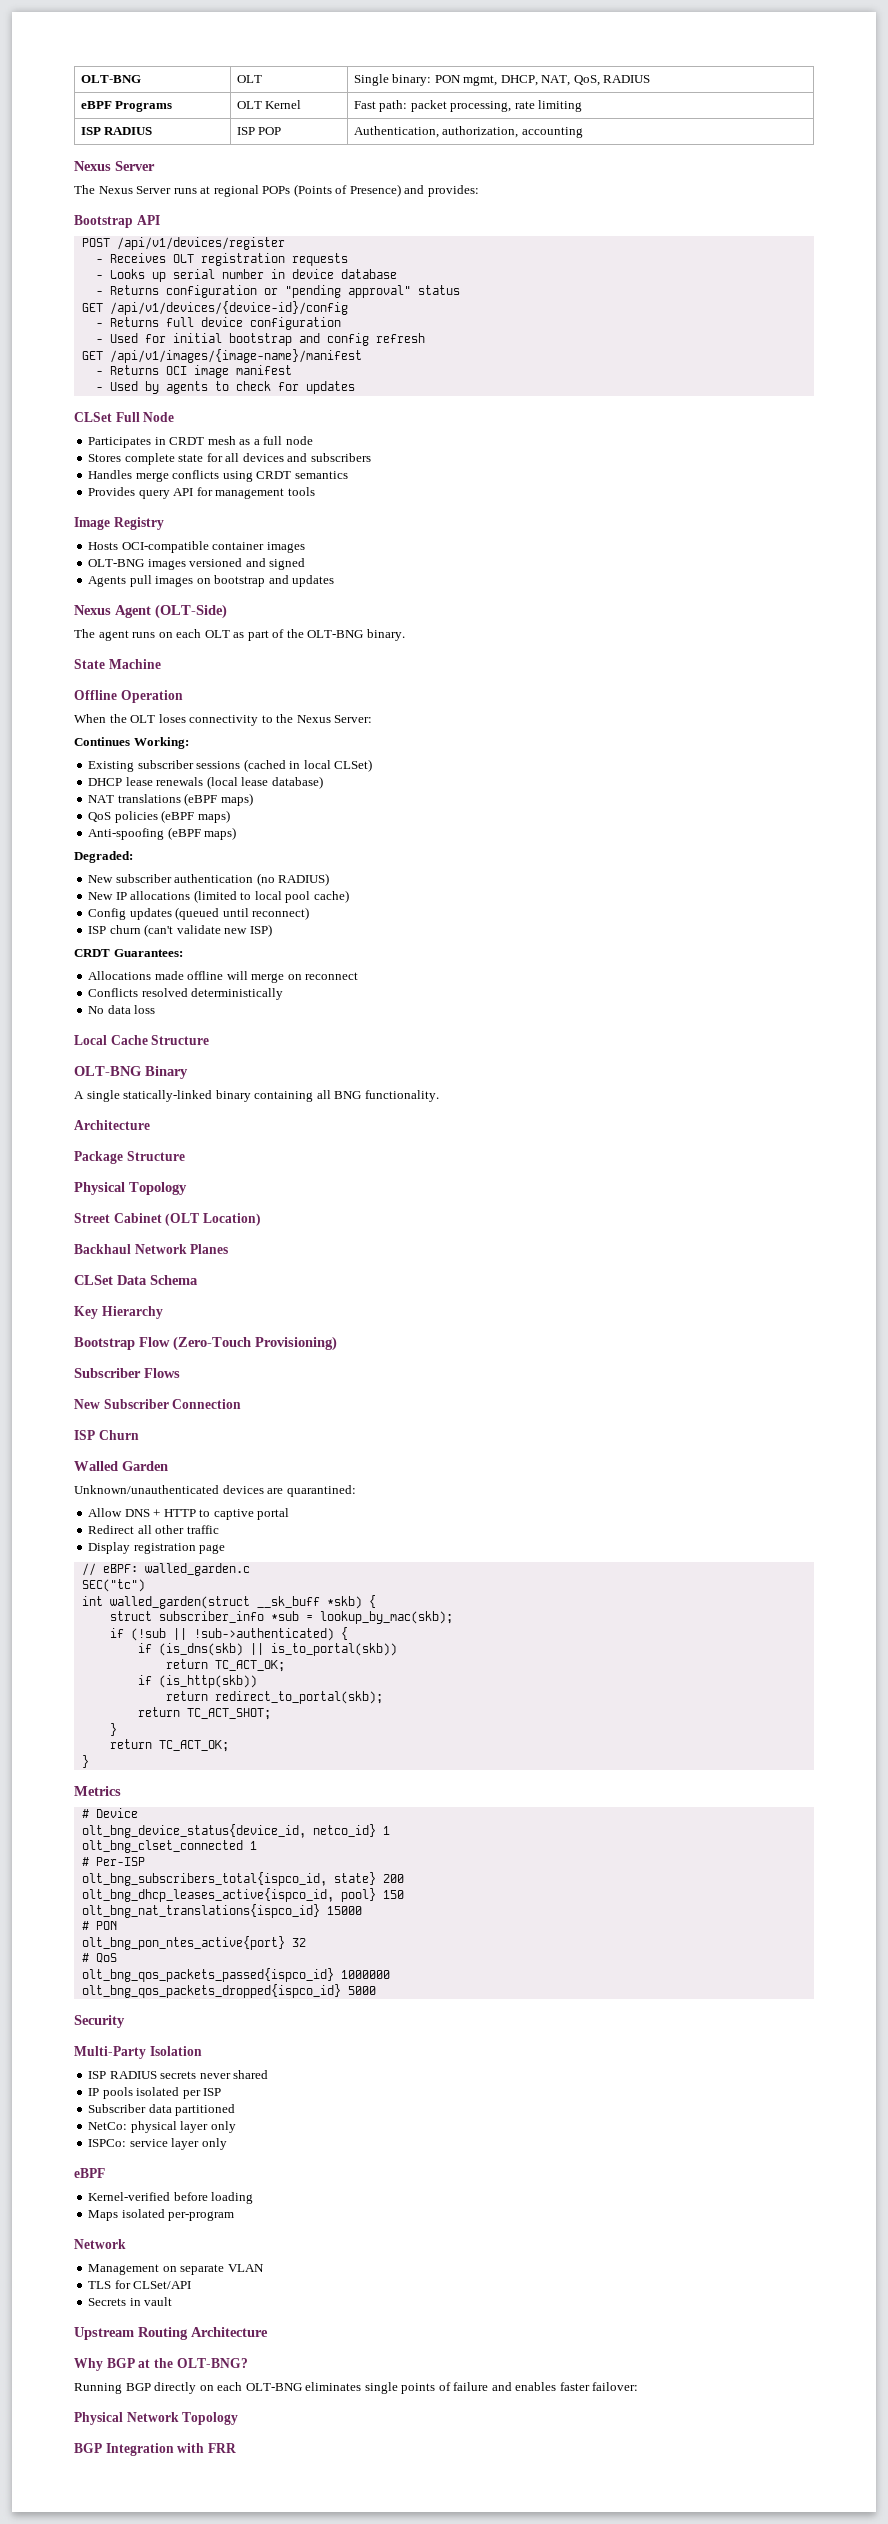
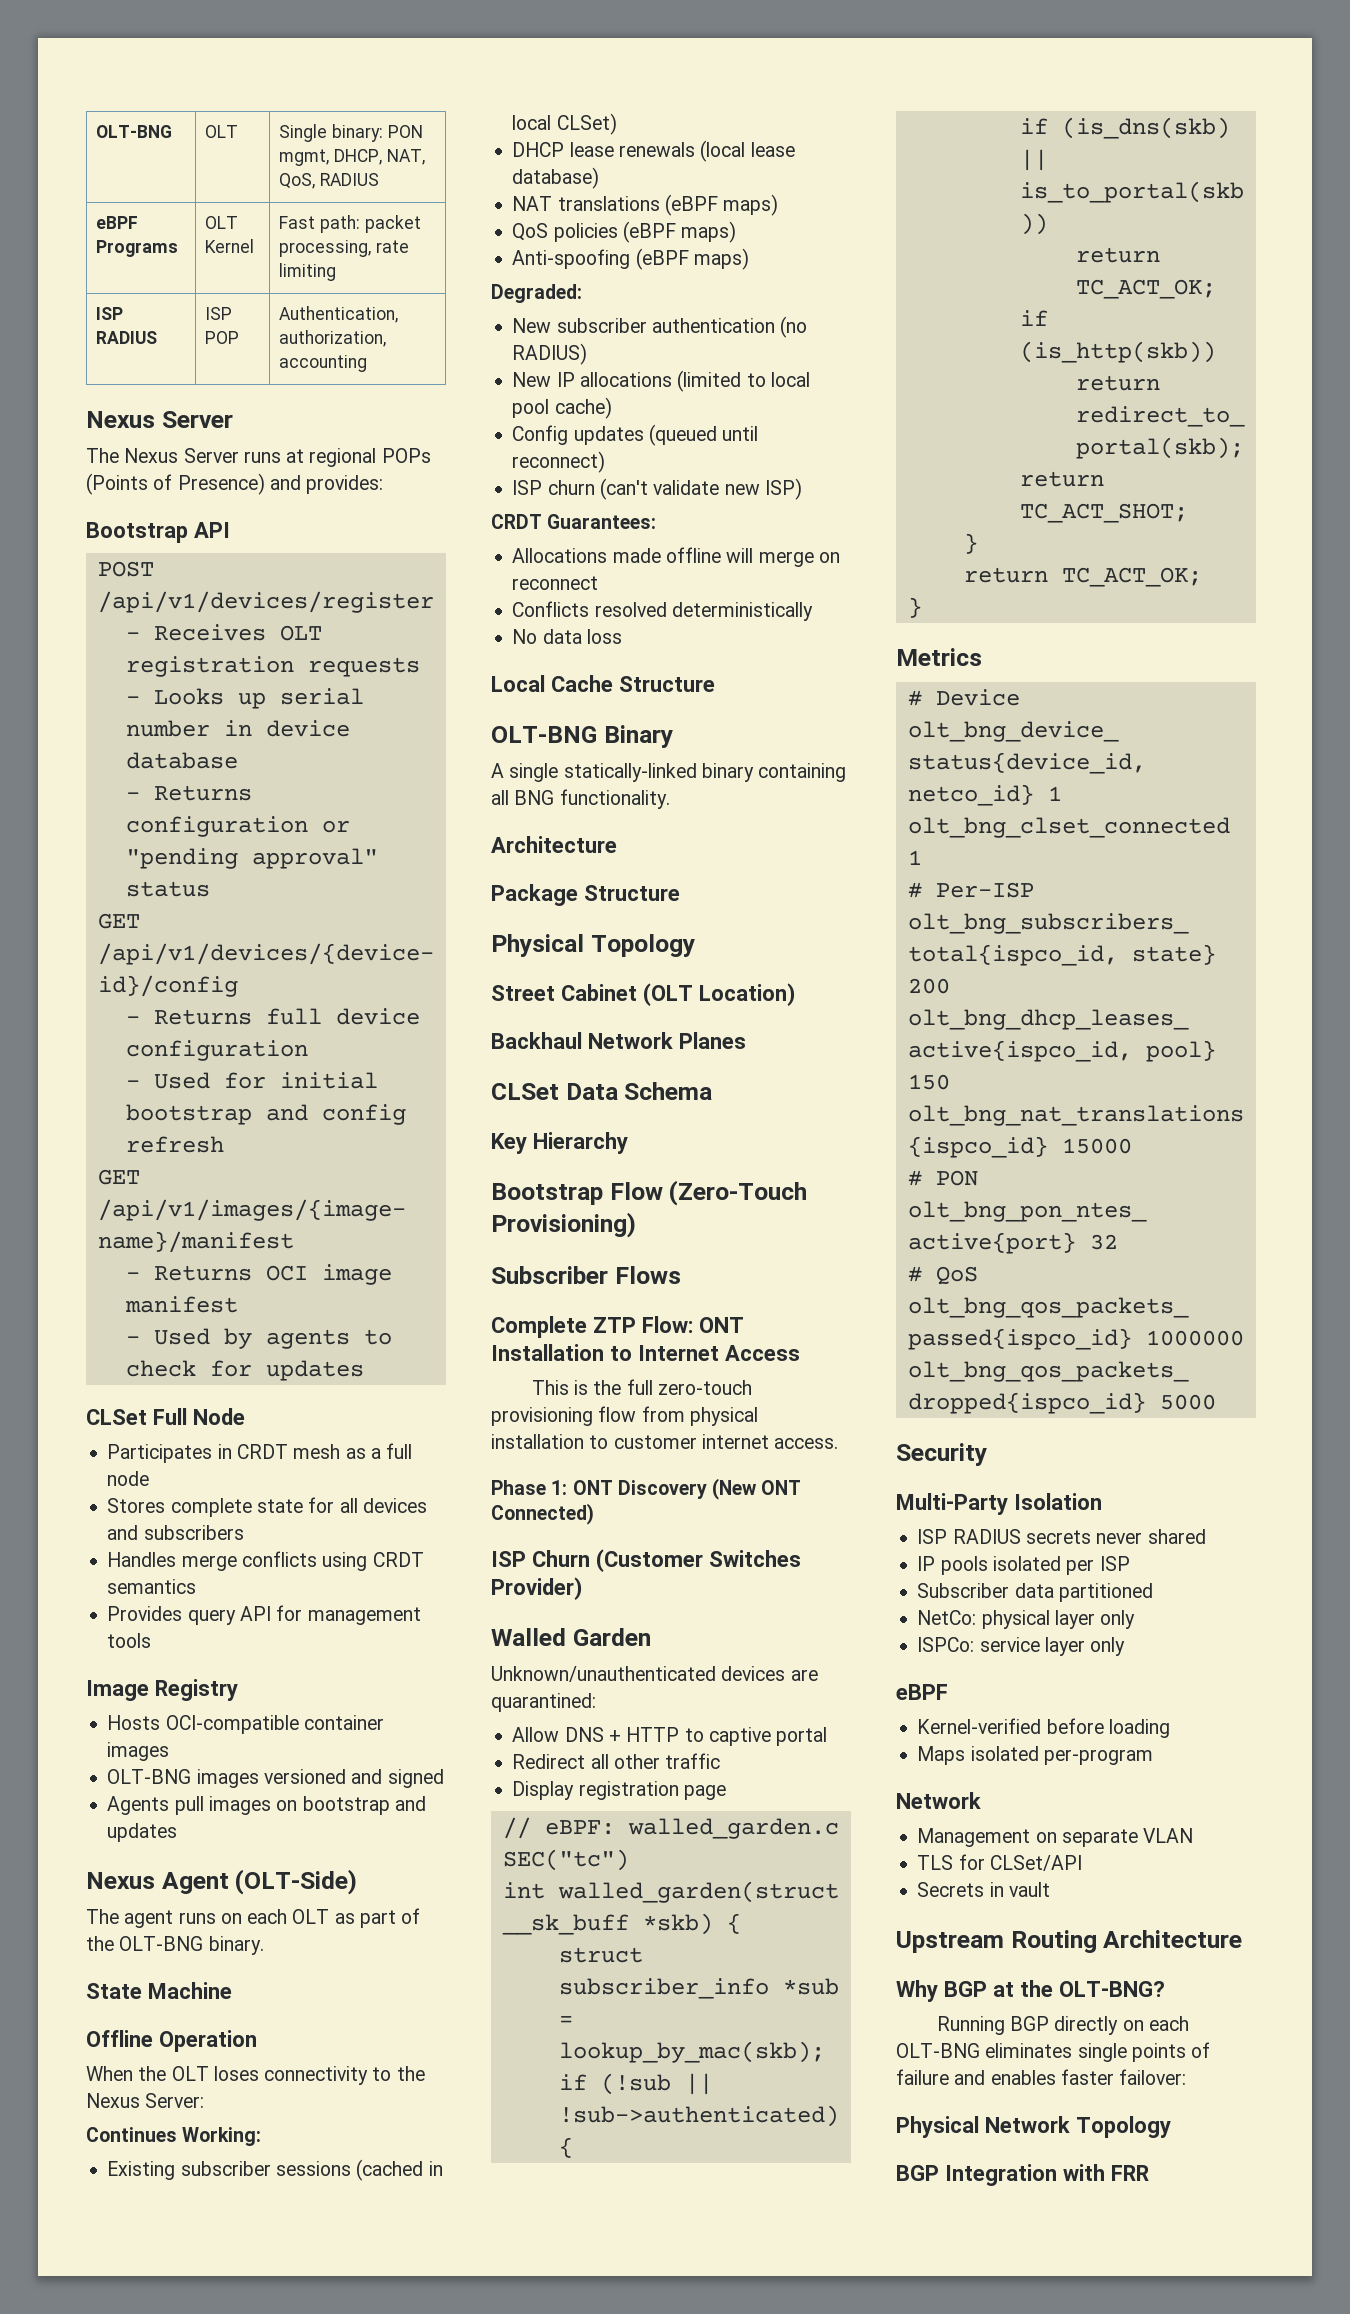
[74,1399,242,1409] New Subscriber Connection -> [491,1316,744,1338] [491,1344,800,1361] [531,1379,752,1395] [491,1406,758,1426] [491,1434,839,1449] [491,1478,802,1500] [491,1503,594,1525] Complete ZTP Flow: ONT Installation to Internet Access // This is the full zero-touch provisioning flow from physical installation to customer internet access. // Phase 1: ONT Discovery (New ONT Connected)
(139, 1435) none -> [595,1549,801,1572] [491,1577,582,1600] (Customer Switches Provider)

